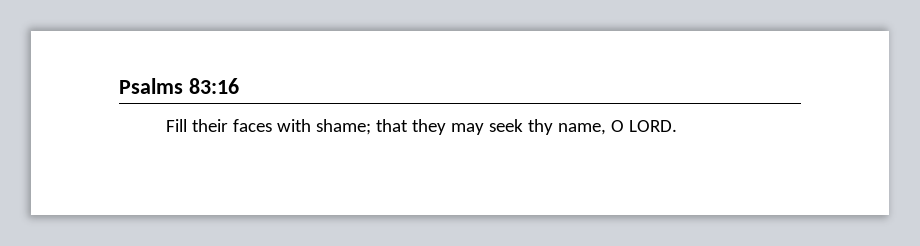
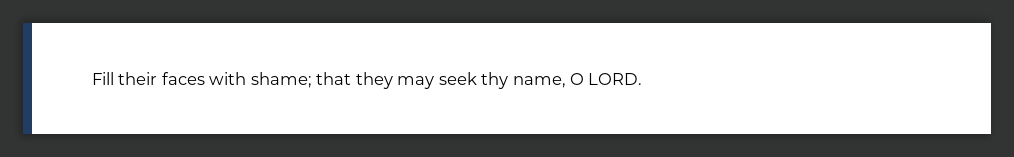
[119,78,239,94] Psalms 83:16 // -> (92, 78) none

